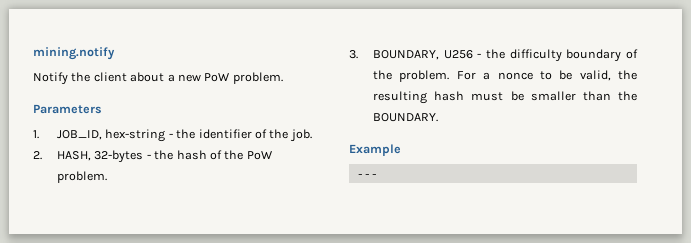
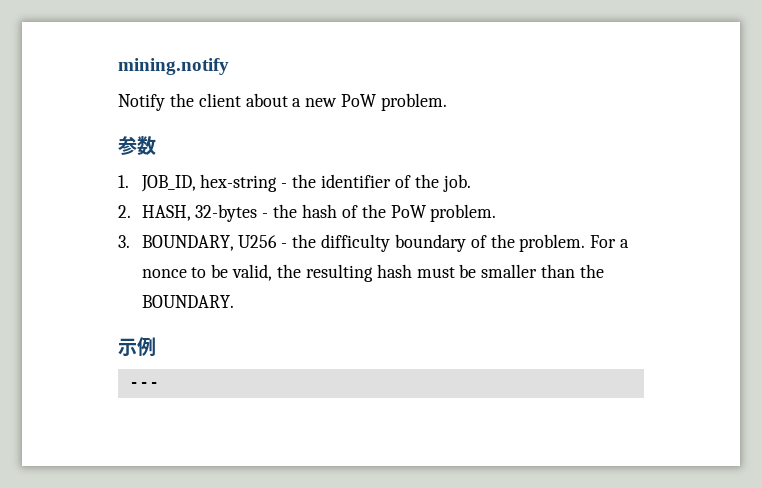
[33,104,102,114] Parameters -> [118,136,156,155] 参数
[349,144,401,156] Example -> [118,337,156,356] 示例

